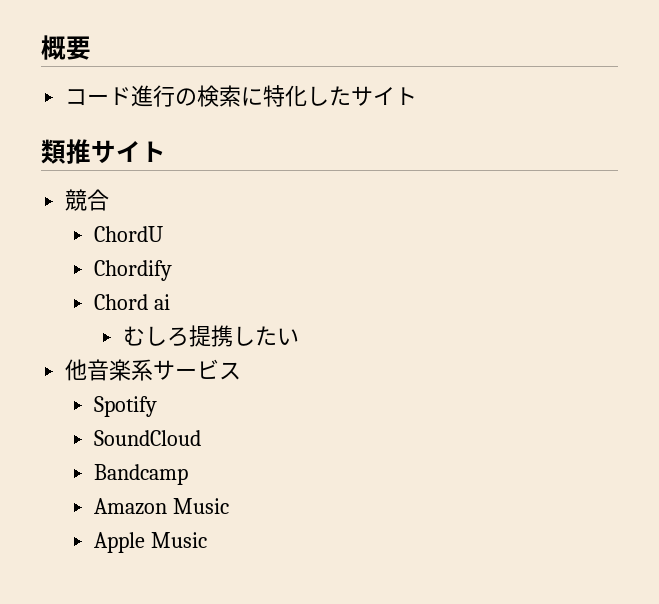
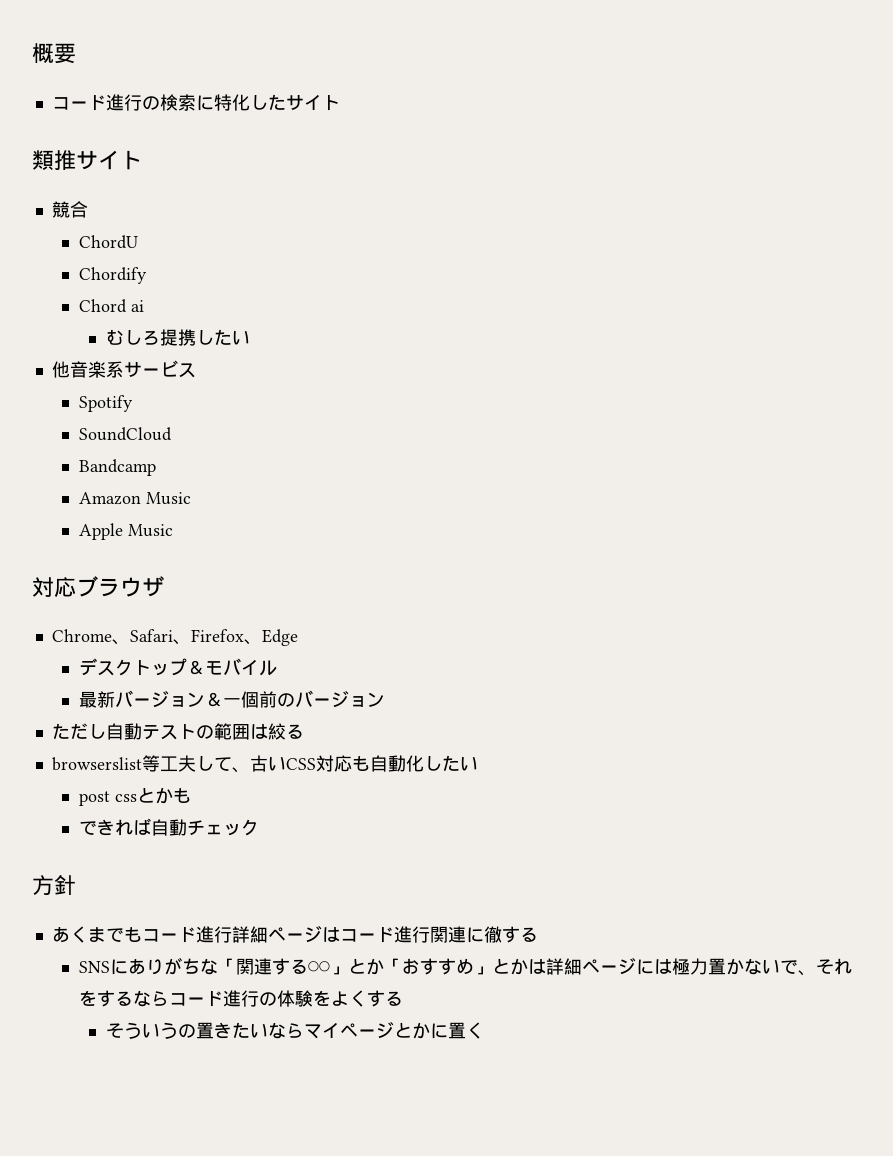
(208, 540) none -> [32,576,164,597] [51,629,298,646] [78,658,277,676] [78,690,385,708] [51,723,304,740] [51,755,478,773] [78,787,191,806] [78,818,259,836] [32,875,76,895] [51,926,538,943] [78,957,852,976] [78,990,403,1007] [105,1022,484,1039] // 対応ブラウザ // Chrome、Safari、Firefox、Edge // デスクトップ＆モバイル // 最新バージョン＆一個前のバージョン // ただし自動テストの範囲は絞る // browserslist等工夫して、古いCSS対応も自動化したい // post cssとかも // できれば自動チェック // 方針 // あくまでもコード進行詳細ページはコード進行関連に徹する // SNSにありがちな「関連する◯◯」とか「おすすめ」とかは詳細ページには極力置かないで、それをするならコード進行の体験をよくする // そういうの置きたいならマイページとかに置く

